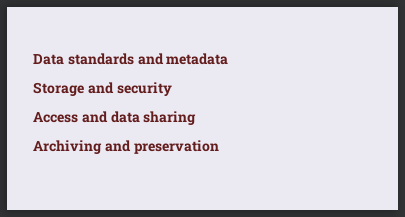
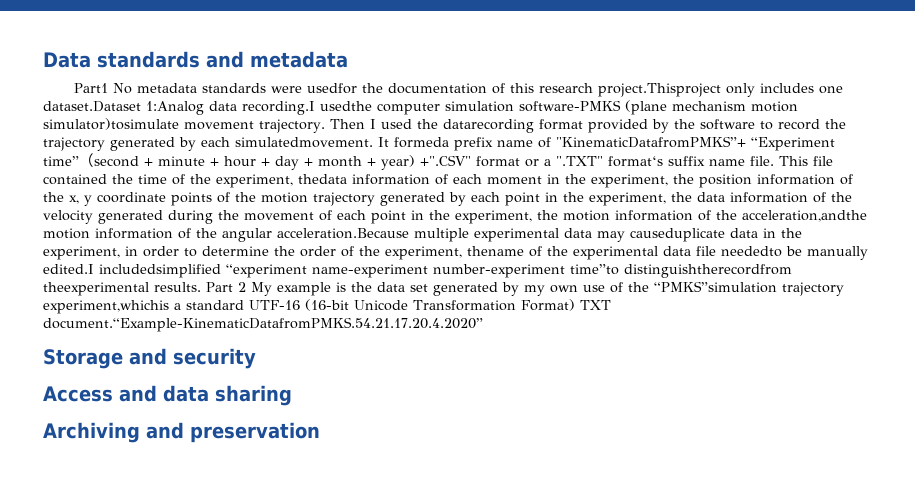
(229, 59) none -> [74,83,844,97] [43,100,798,115] [43,118,846,133] [43,136,835,151] [43,153,833,170] [43,174,853,188] [43,192,852,206] [43,210,867,224] [43,228,802,242] [43,246,868,260] [43,264,792,278] [43,281,844,296] [43,299,611,314] [43,317,483,332] // Part1 No metadata standards were usedfor the documentation of this research project.Thisproject only includes one dataset.Dataset 1:Analog data recording.I usedthe computer simulation software-PMKS (plane mechanism motion simulator)tosimulate movement trajectory. Then I used the datarecording format provided by the software to record the trajectory generated by each simulatedmovement. It formeda prefix name of "KinematicDatafromPMKS”+ “Experiment time”（second + minute + hour + day + month + year) +".CSV" format or a ".TXT" format‘s suffix name file. This file contained the time of the experiment, thedata information of each moment in the experiment, the position information of the x, y coordinate points of the motion trajectory generated by each point in the experiment, the data information of the velocity generated during the movement of each point in the experiment, the motion information of the acceleration,andthe motion information of the angular acceleration.Because multiple experimental data may causeduplicate data in the experiment, in order to determine the order of the experiment, thename of the experimental data file neededto be manually edited.I includedsimplified “experiment name-experiment number-experiment time”to distinguishtherecordfrom theexperimental results. Part 2 My example is the data set generated by my own use of the “PMKS”simulation trajectory experiment,whichis a standard UTF-16 (16-bit Unicode Transformation Format) TXT document.“Example-KinematicDatafromPMKS.54.21.17.20.4.2020”

